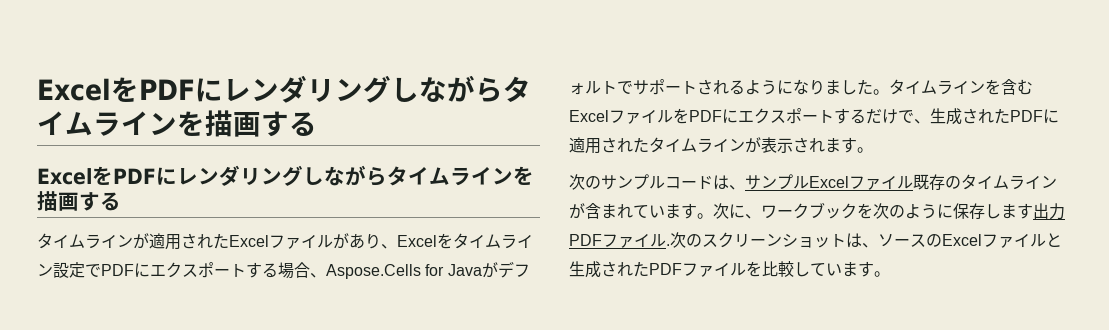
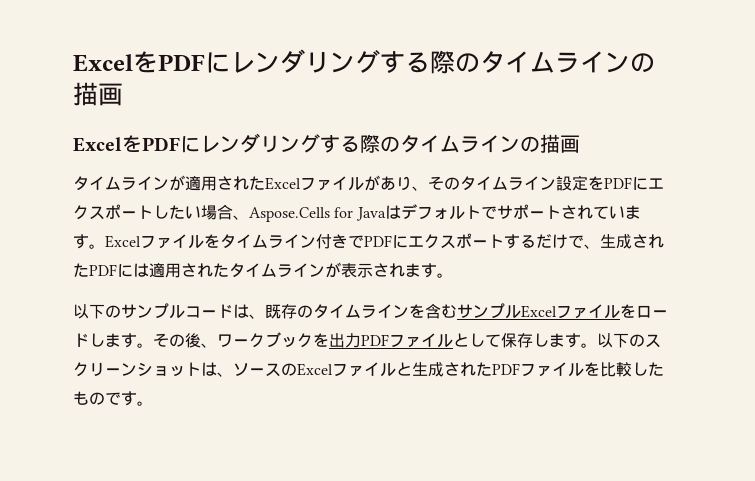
[37,75,531,103] [37,110,317,137] [37,165,534,186] [37,191,121,211] ExcelをPDFにレンダリングしながらタイムラインを描画する // ExcelをPDFにレンダリングしながらタイムラインを描画する -> [73,49,655,74] [73,82,123,106] [73,133,580,153] ExcelをPDFにレンダリングする際のタイムラインの描画 // ExcelをPDFにレンダリングする際のタイムラインの描画
[397,233,453,249] Excelを -> [428,176,460,190] その
[85,262,278,278] でPDFにエクスポートする -> [588,176,664,190] [73,204,201,220] をPDFにエクスポートしたい
[481,262,498,278] が -> [384,205,401,219] は
[729,79,1033,95] [569,108,689,124] るようになりました。タイムラインを含むExcelファイルを -> [592,205,641,219] [73,234,364,249] ています。Excelファイルをタイムライン付きで
(1059, 116) none -> [133,263,149,277] は
[569,174,585,190] 次 -> [73,304,105,319] 以下
(745, 187) none -> [265,304,457,319] 既存のタイムラインを含む
[913,174,1057,190] [569,202,1065,220] [569,232,686,248] 既存のタイムラインが含まれています。次に、ワークブックを次のように保存します出力PDFファイル.次 -> [620,304,668,318] [73,332,629,348] をロードします。その後、ワークブックを出力PDFファイルとして保存します。以下
[810,262,858,277] ていま -> [648,362,664,376] [73,391,121,405] たもので

